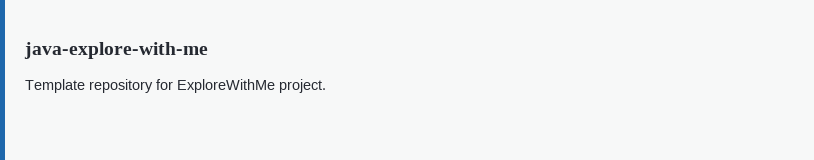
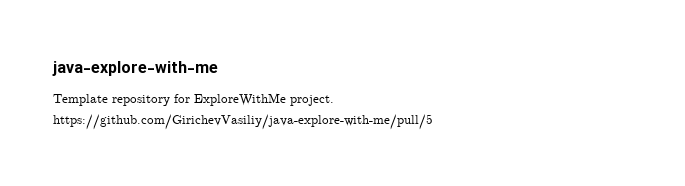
(326, 86) none -> [53,114,433,130] https://github.com/GirichevVasiliy/java-explore-with-me/pull/5

